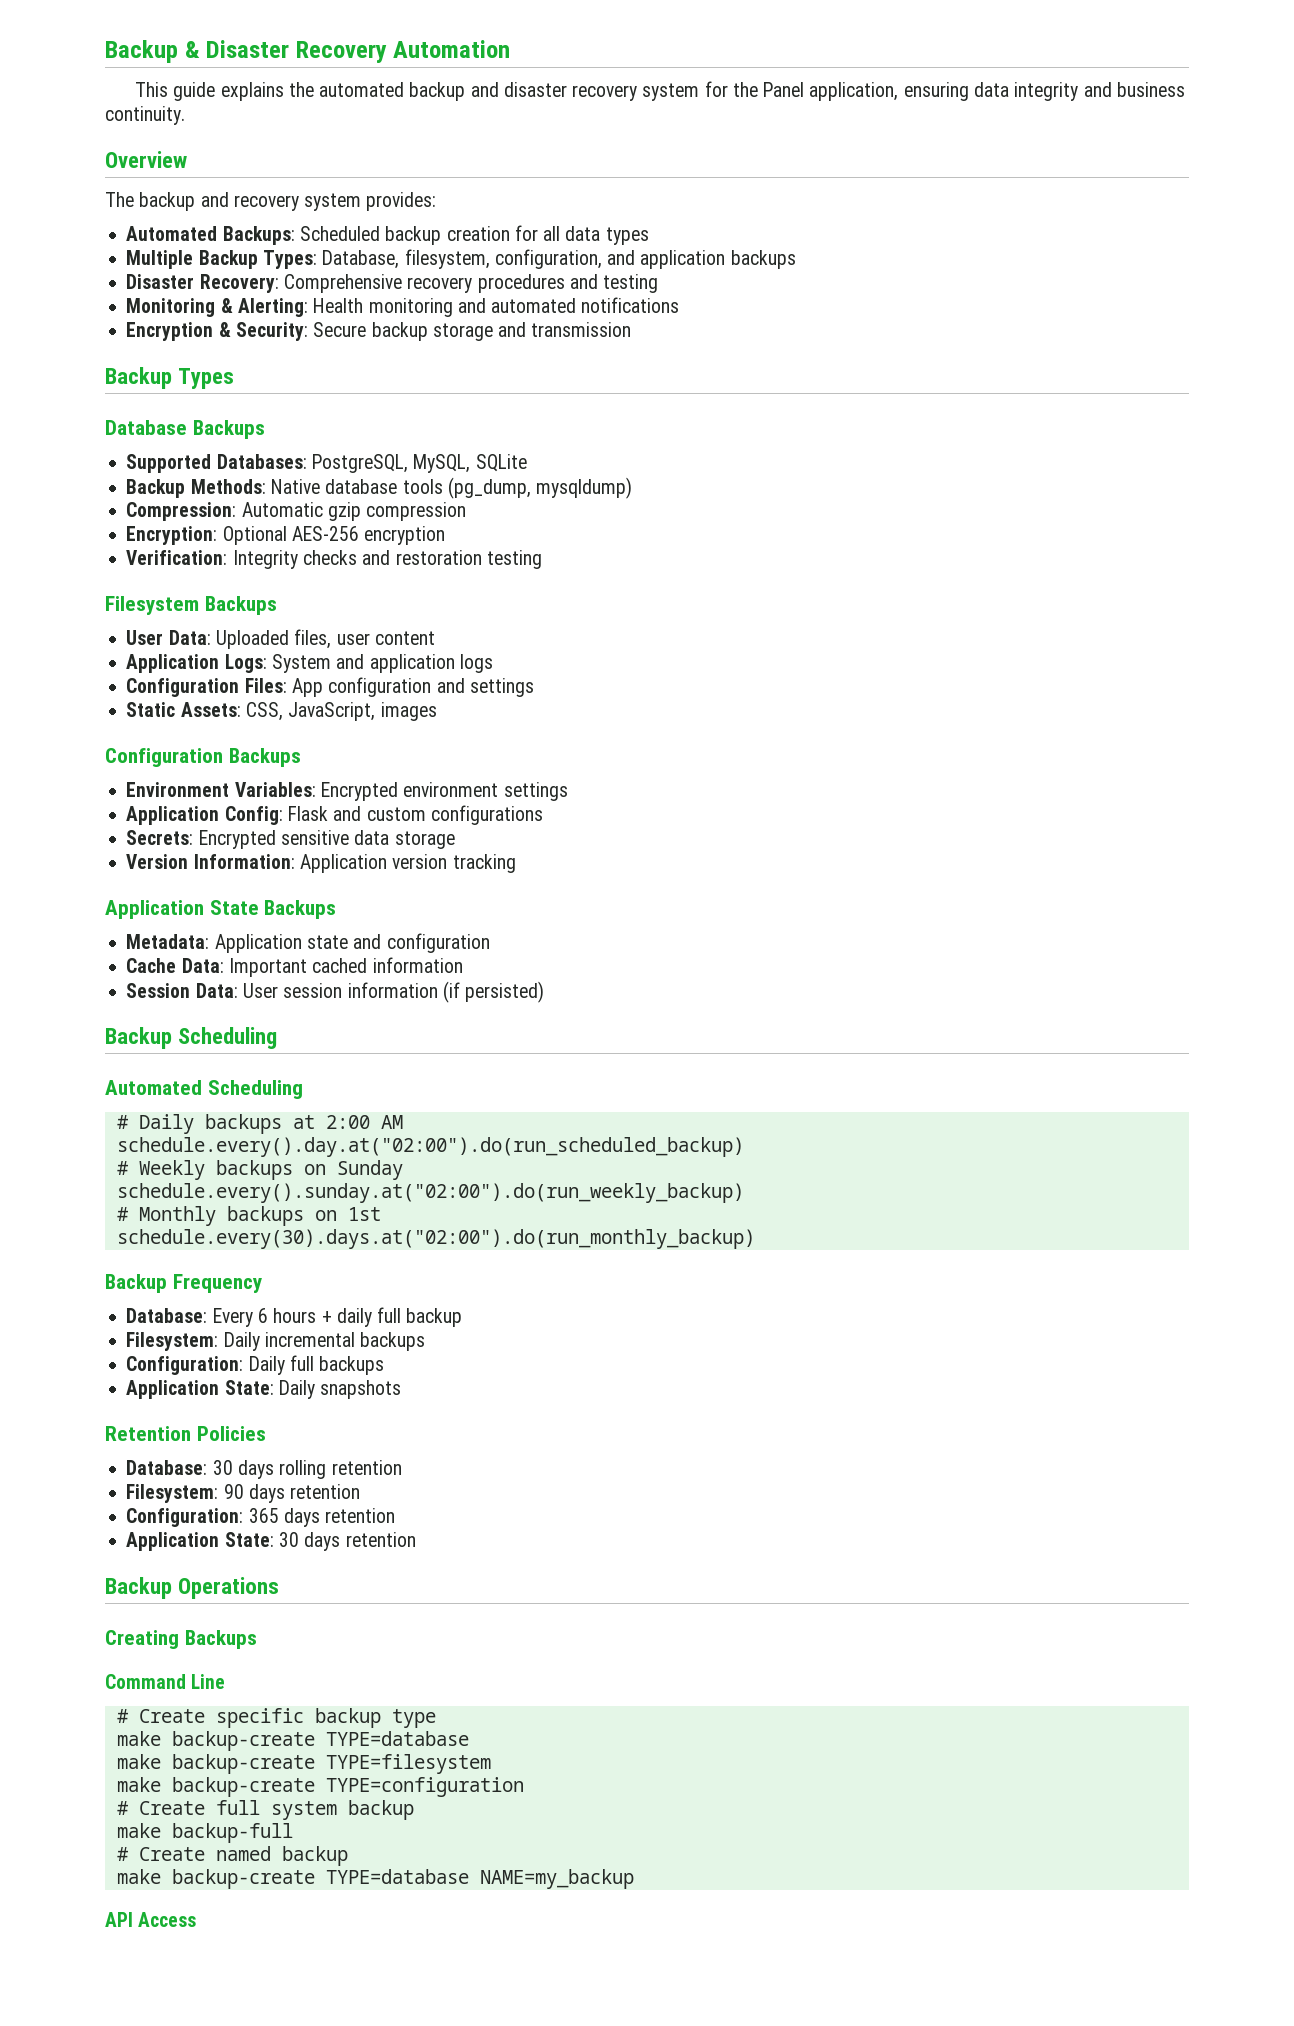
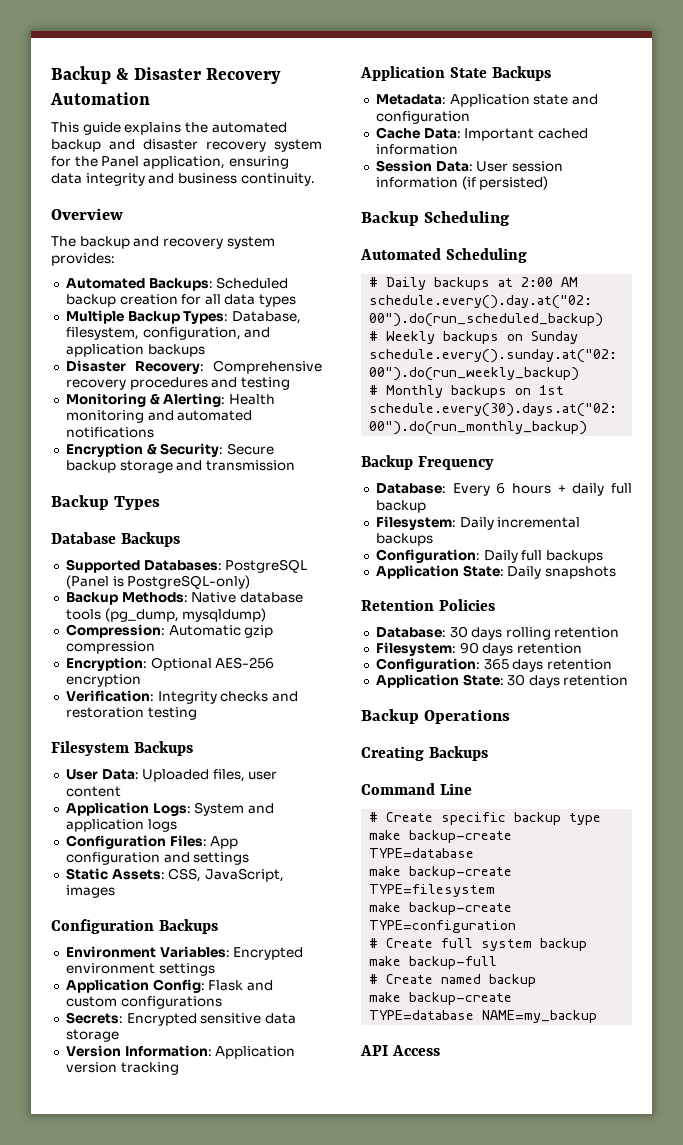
[311,454,527,473] PostgreSQL, MySQL, SQLite -> [225,559,308,573] [65,575,251,589] PostgreSQL (Panel is PostgreSQL-only)

